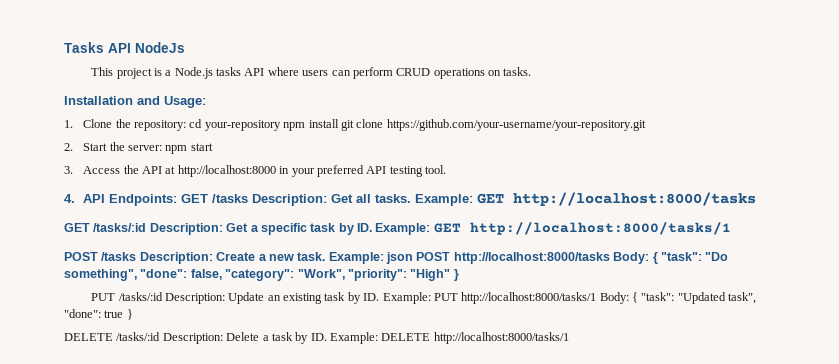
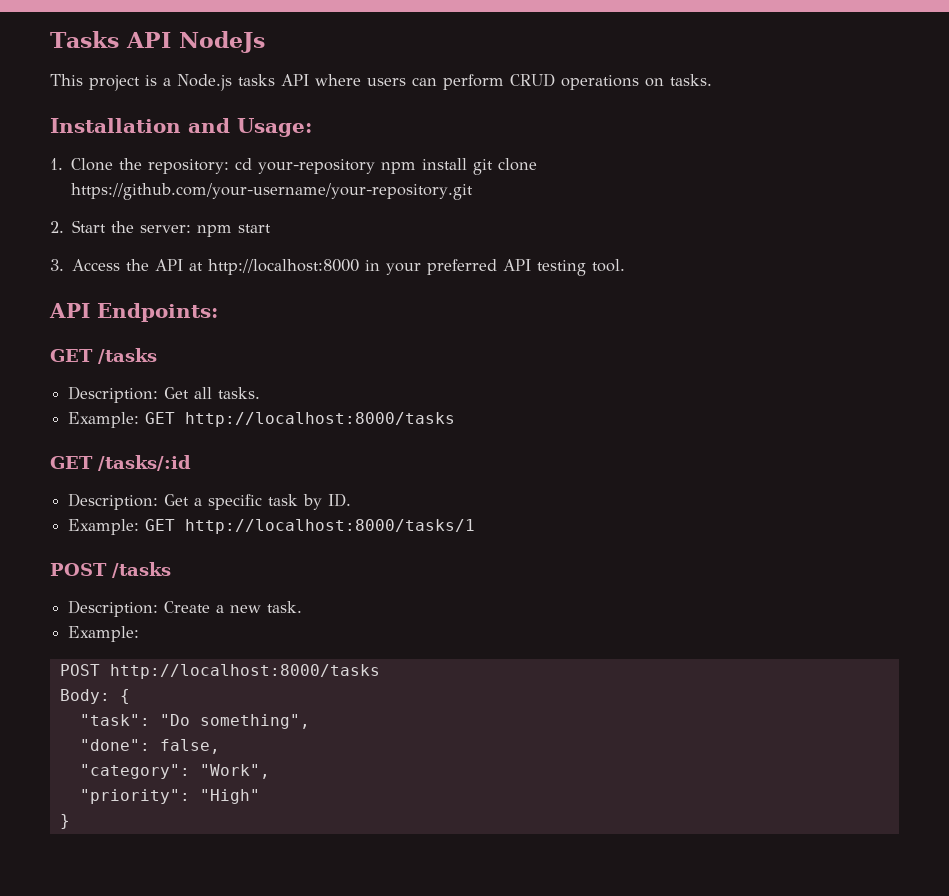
[64,194,75,203] 4. -> (626, 265) none
(178, 200) none -> (218, 312) //
(249, 198) none -> (157, 356) //
(412, 198) none -> (261, 393) //
(147, 227) none -> (191, 463) //
(372, 227) none -> (352, 500) //
(137, 256) none -> (171, 570) //
[328,252,413,264] Example: json -> [68,626,140,642] // Example: //
[613,252,658,264] Body: { -> [59,689,130,704] // Body: { //
(137, 275) none -> (310, 721) //
(222, 274) none -> (220, 746) //
(345, 274) none -> (270, 771) //
[453,269,459,281] [91,292,757,304] [64,309,133,320] [64,332,569,344] } // PUT /tasks/:id Description: Update an existing task by ID. Example: PUT http://localhost:8000/tasks/1 Body: { "task": "Updated task", "done": true } // DELETE /tasks/:id Description: Delete a task by ID. Example: DELETE http://localhost:8000/tasks/1 -> [59,814,70,829] // }

